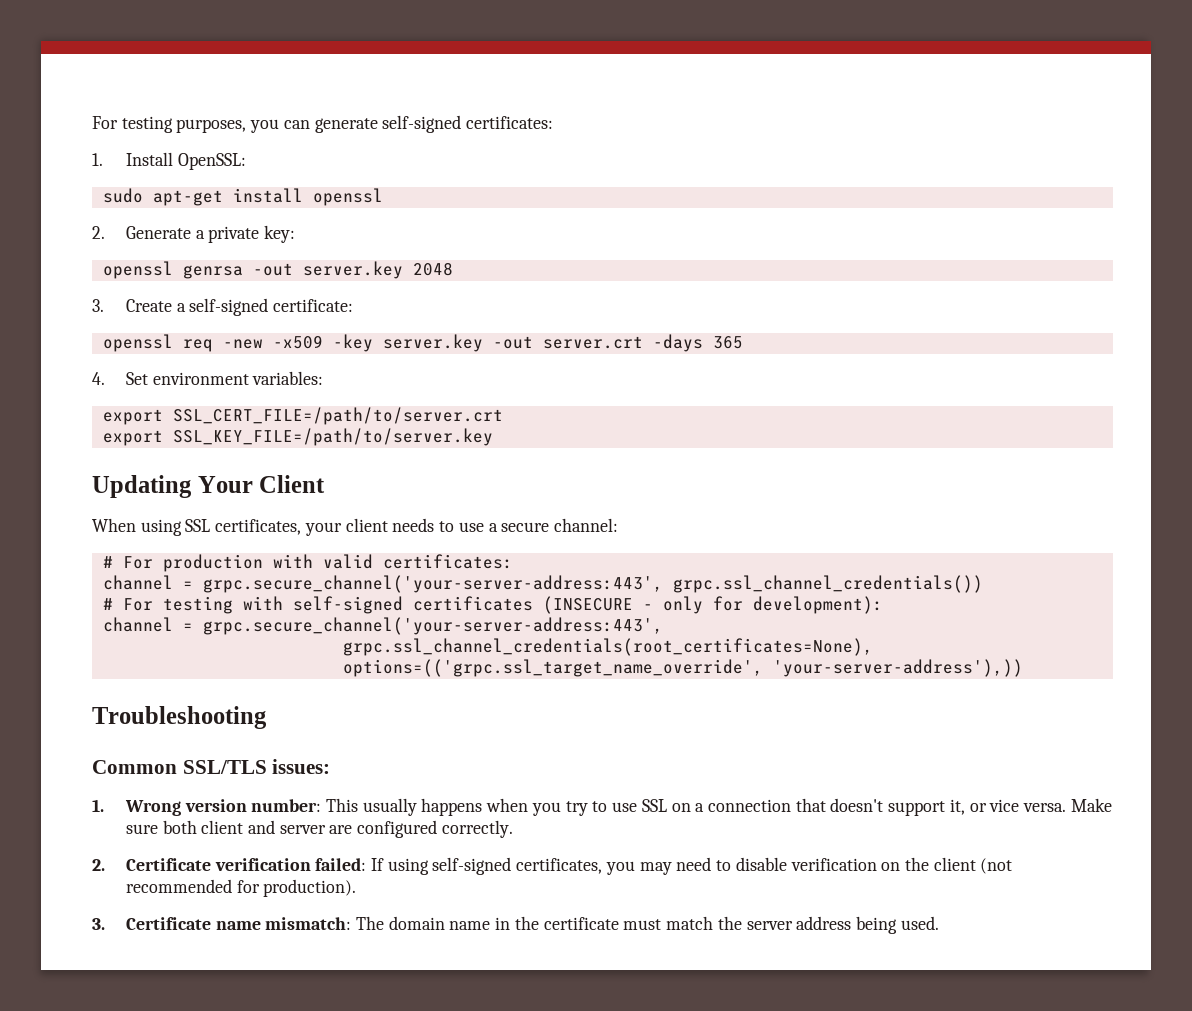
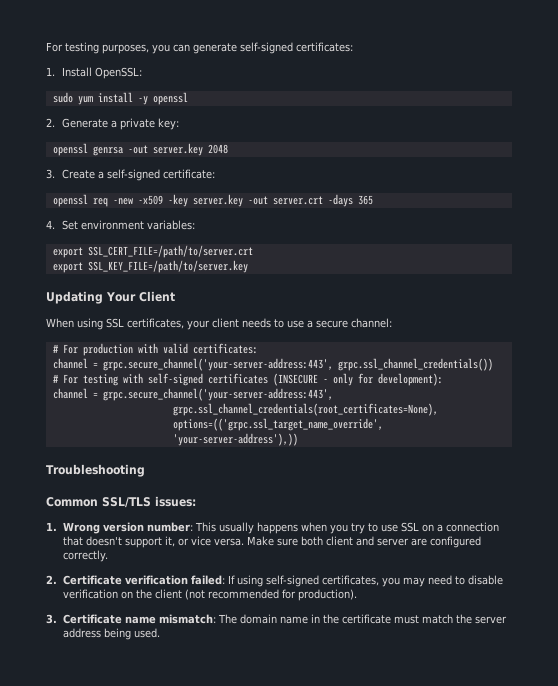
[152,188,303,206] apt-get install -> [77,92,148,105] yum install -y

